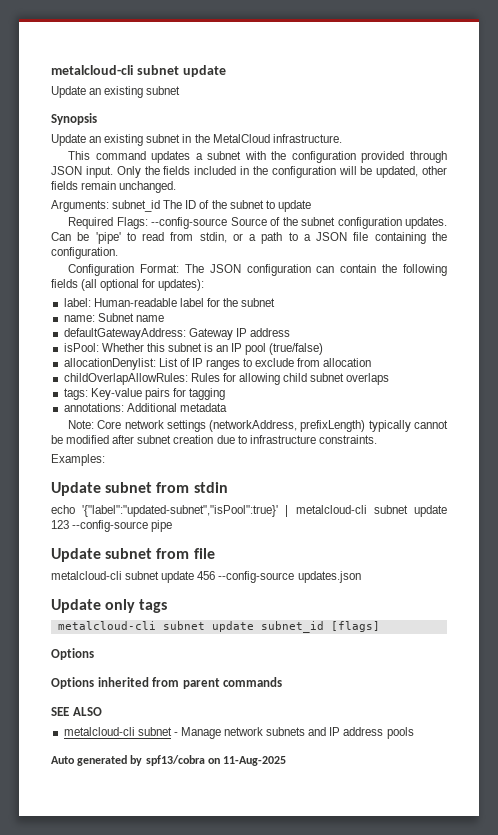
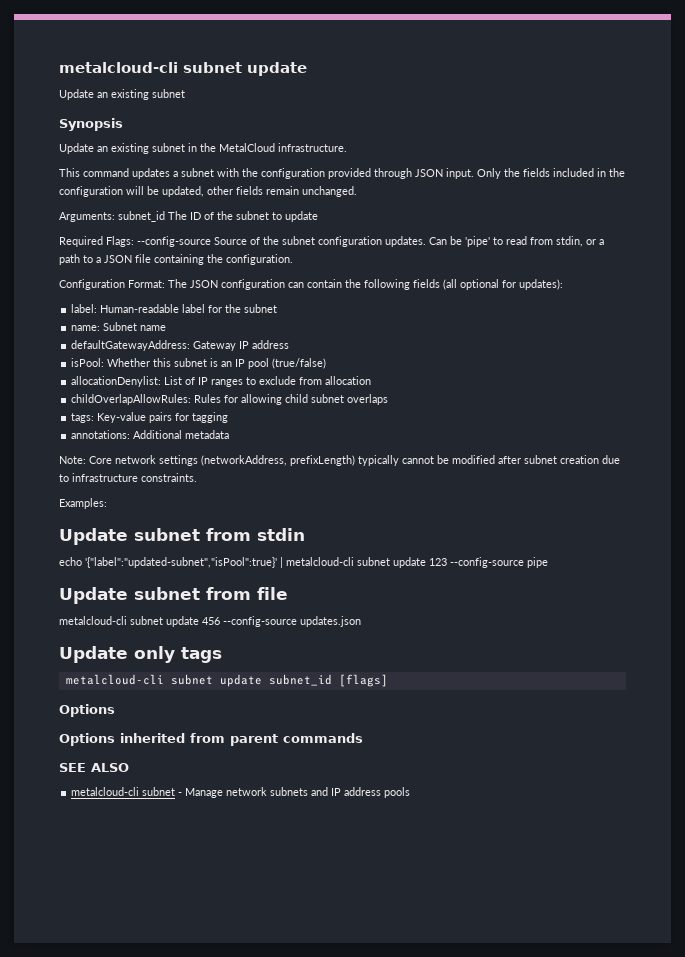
[51,755,287,766] // Auto generated by spf13/cobra on 11-Aug-2025 -> (411, 792) none

